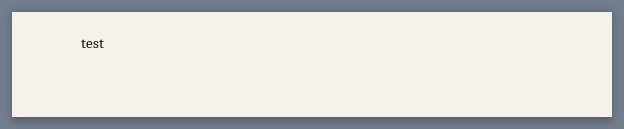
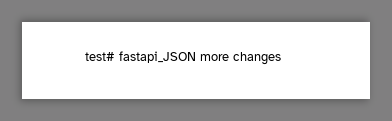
[81,39,104,48] test -> [85,51,281,65] test# fastapi_JSON more changes

